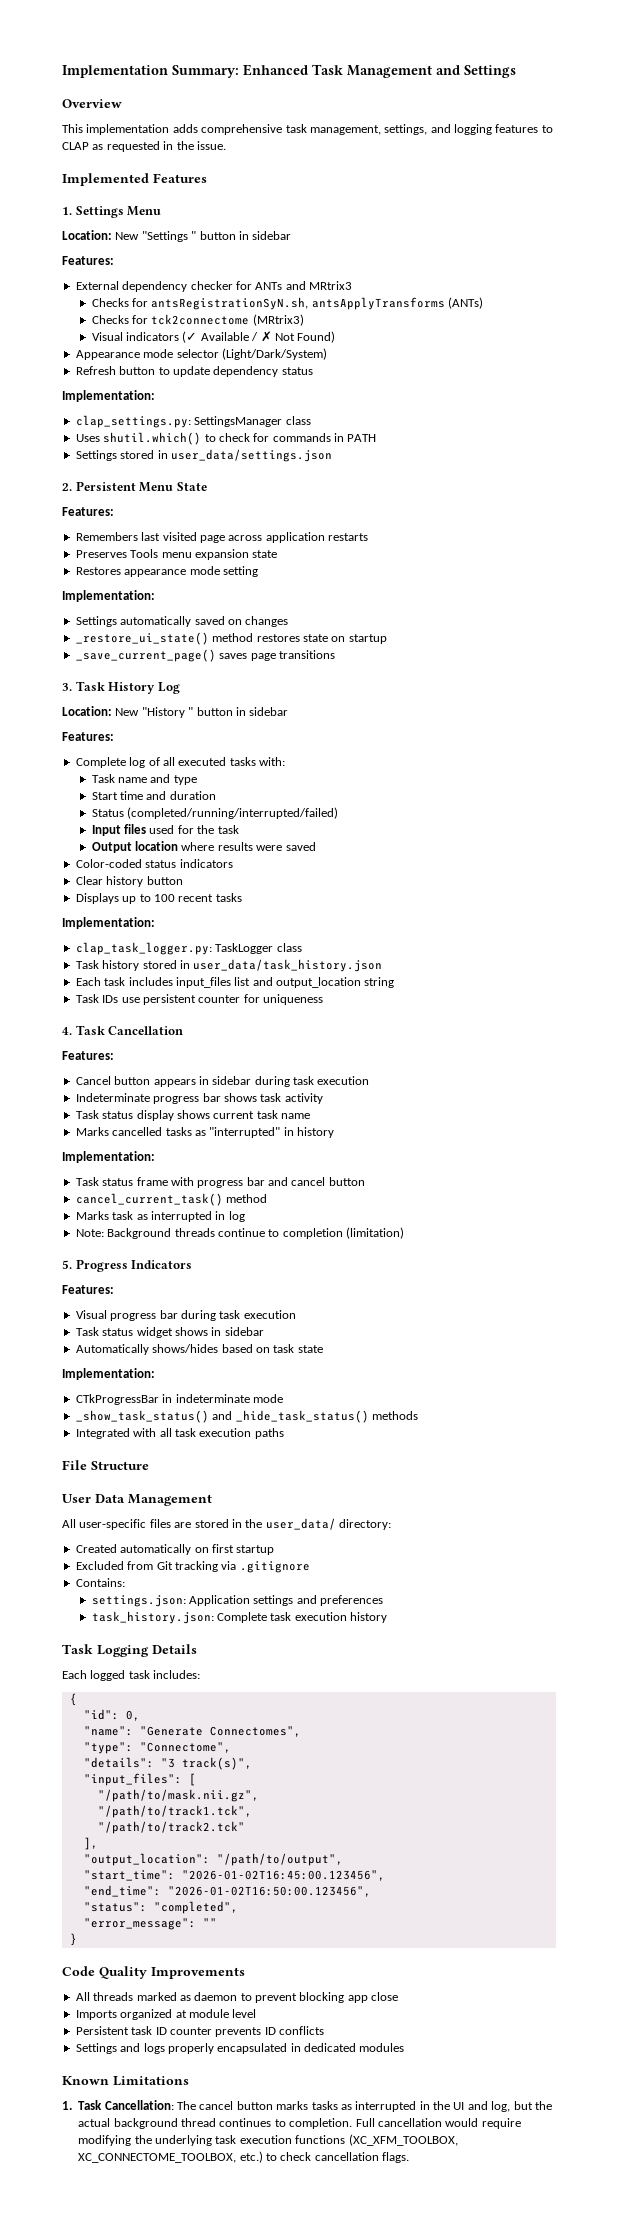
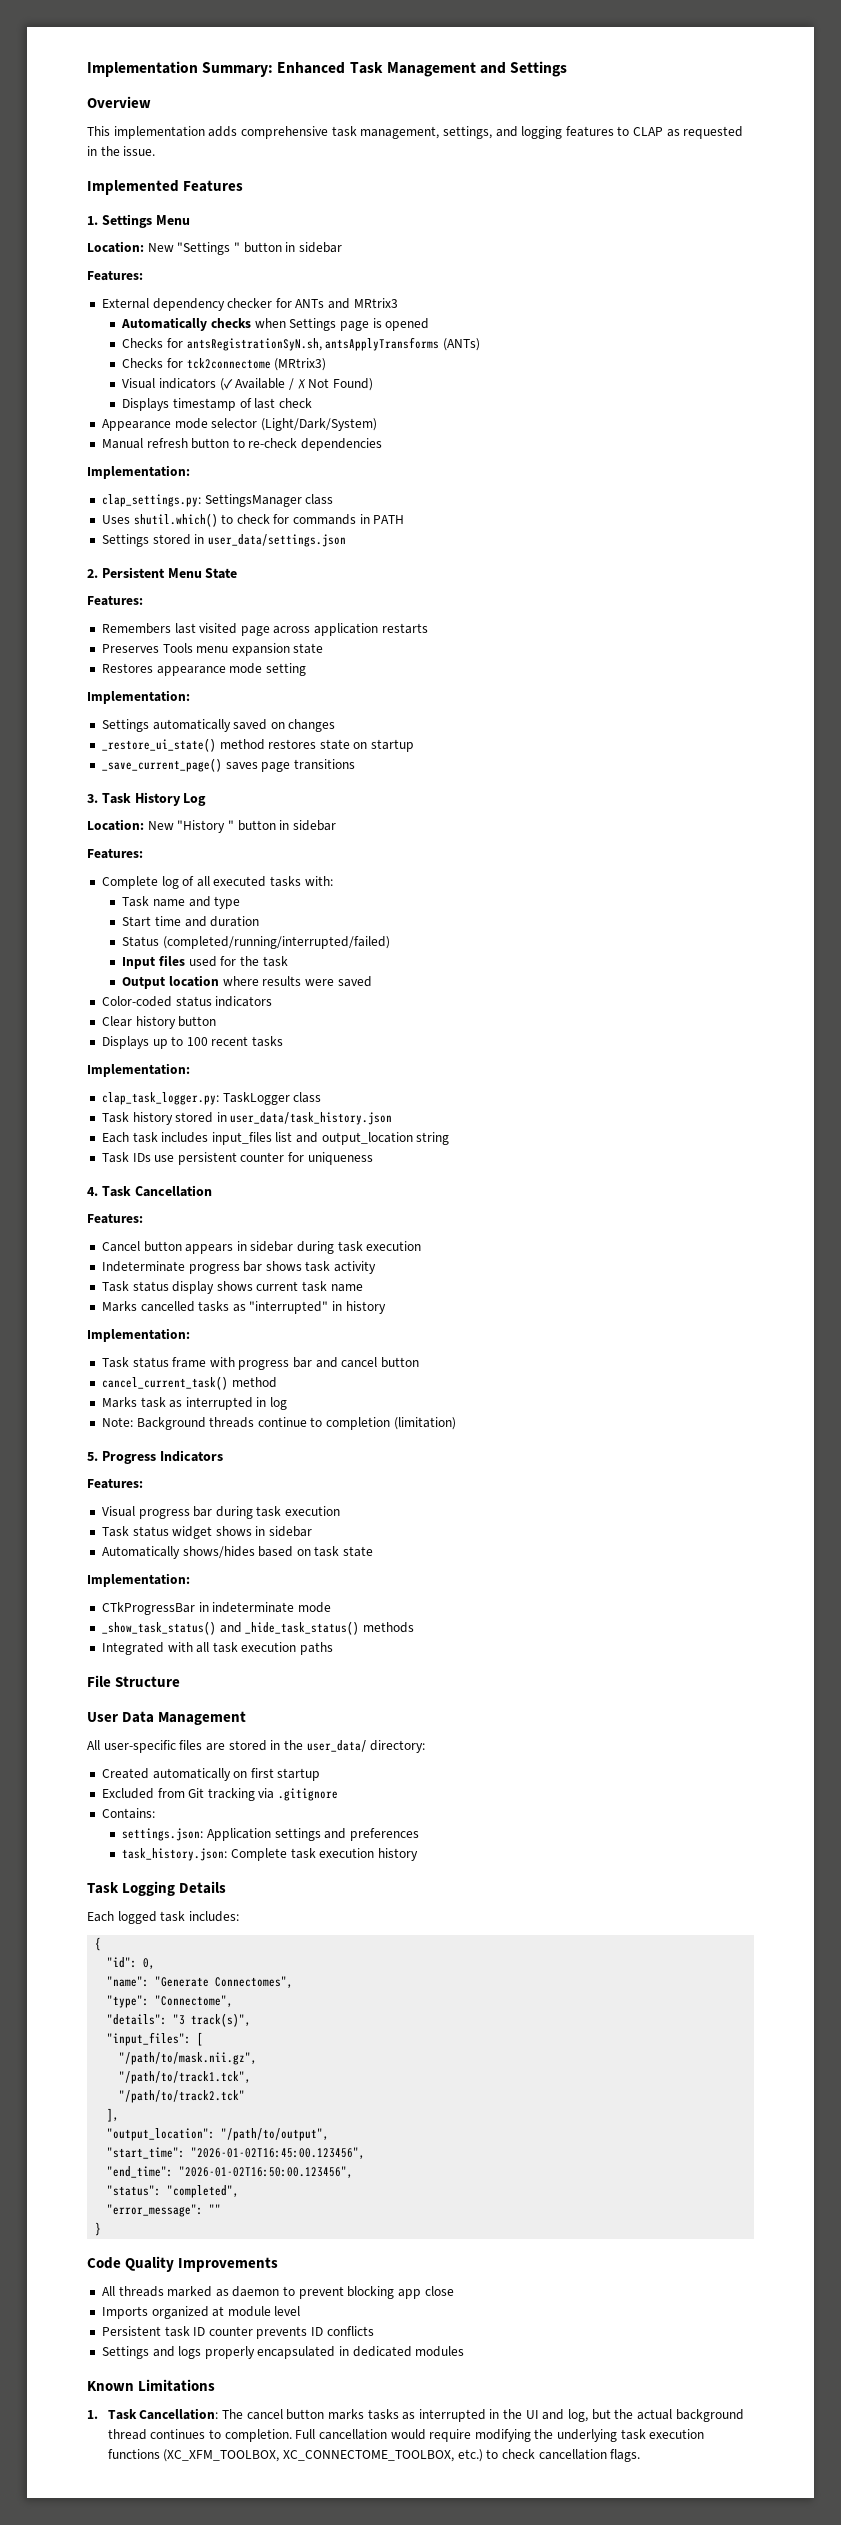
(352, 285) none -> [121,317,430,331] // Automatically checks when Settings page is opened
(336, 337) none -> [122,398,313,411] // Displays timestamp of last check
[75,366,313,377] Refresh button to update dependency status -> [101,438,383,451] Manual refresh button to re-check dependencies

